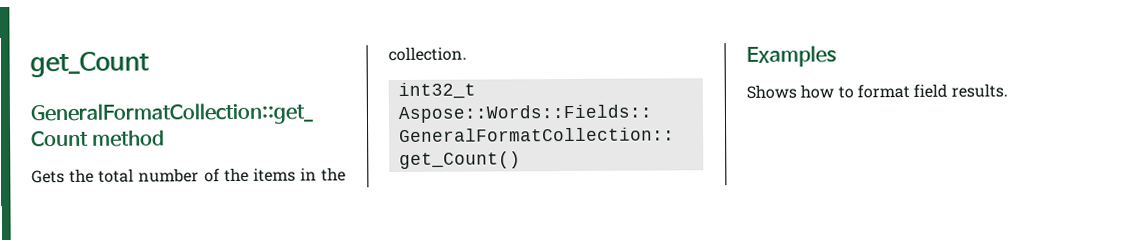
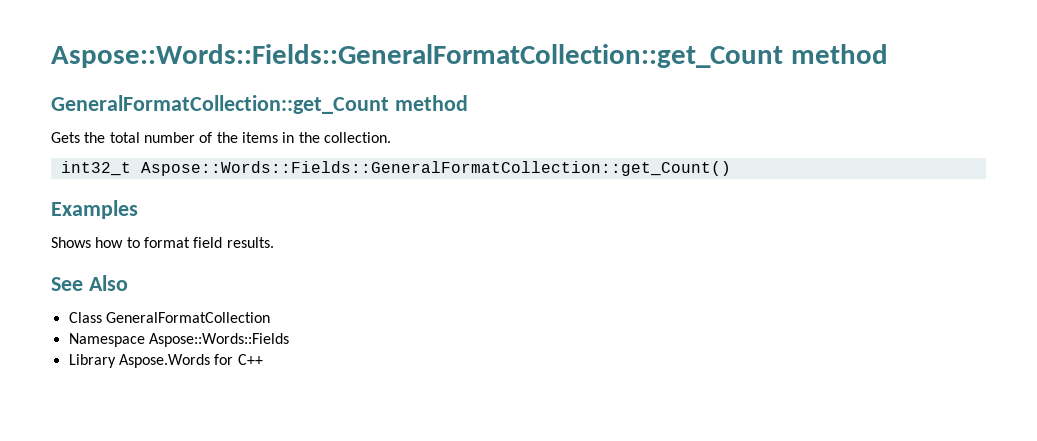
[30,51,149,78] get_Count -> [51,44,888,68] Aspose::Words::Fields::GeneralFormatCollection::get_Count method
(1008, 90) none -> [51,275,128,291] [68,312,270,323] [68,333,289,347] [68,354,263,368] // See Also // Class GeneralFormatCollection // Namespace Aspose::Words::Fields // Library Aspose.Words for C++

